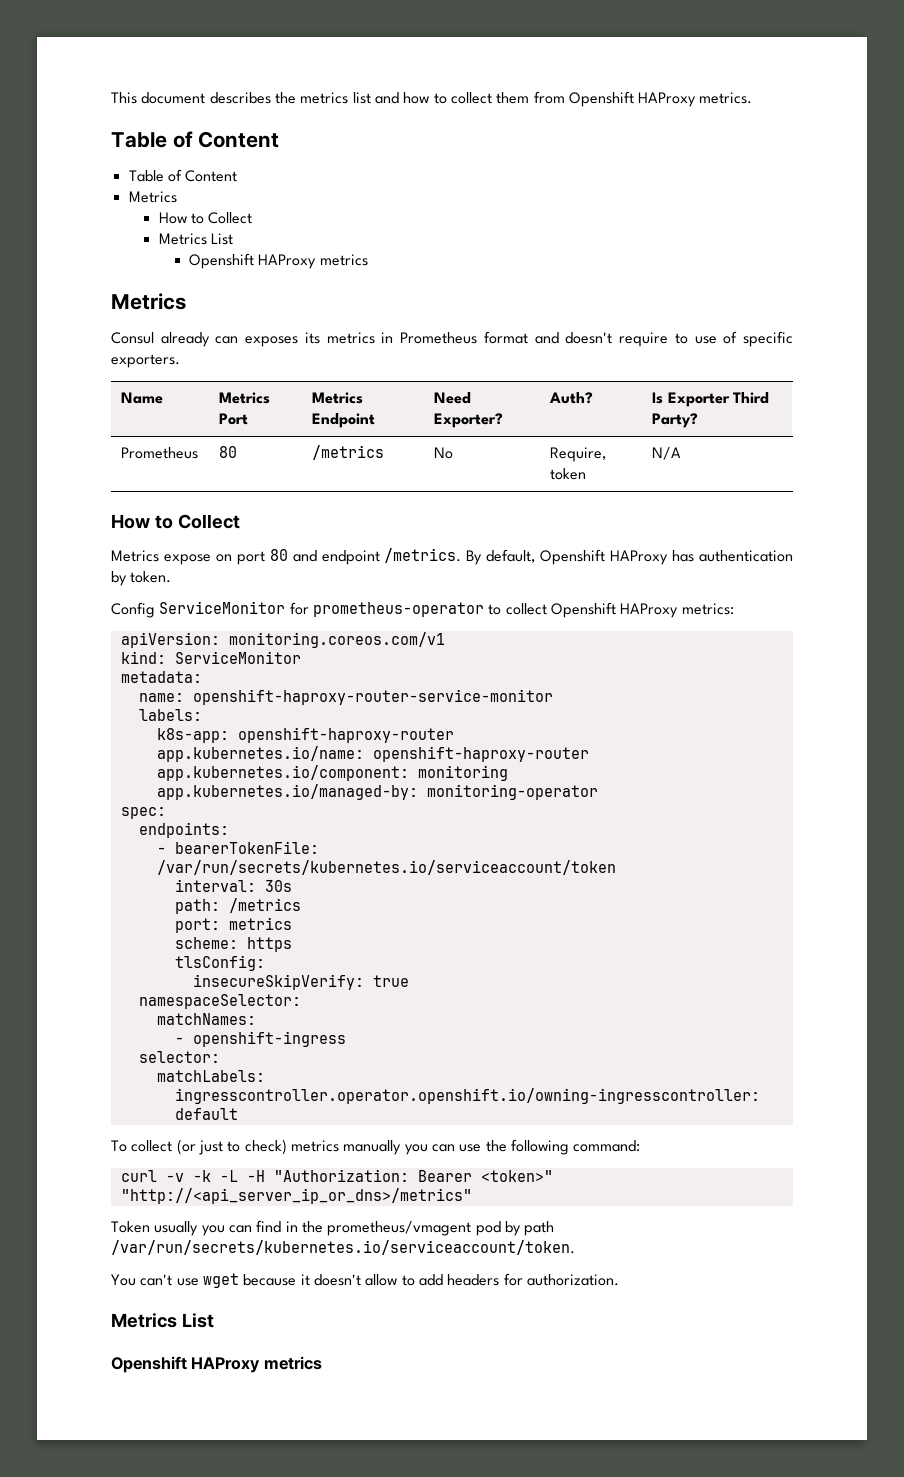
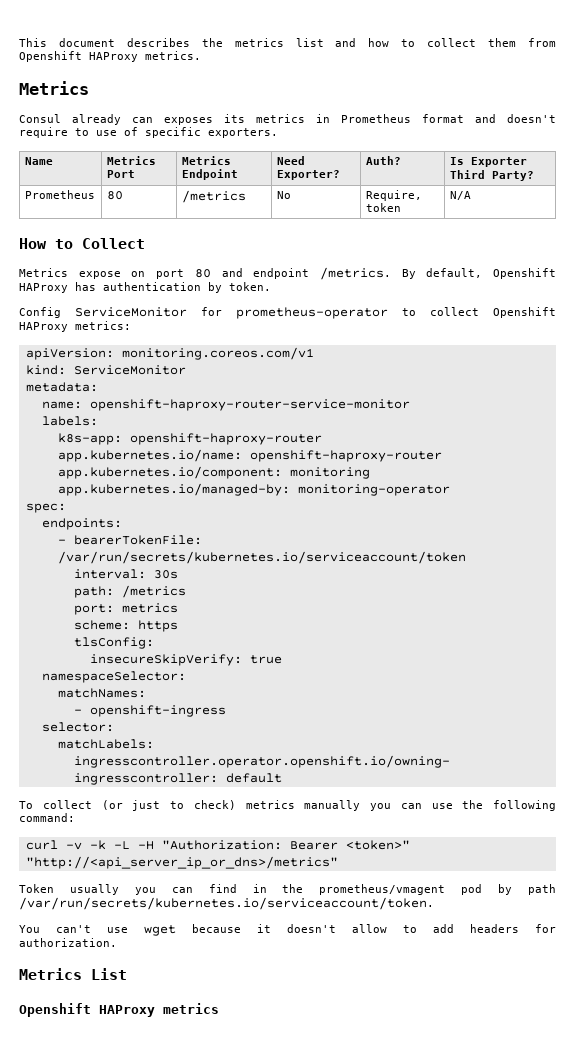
[111,131,280,148] [128,169,238,182] [128,191,177,203] [158,212,253,224] [158,233,234,245] [188,253,368,269] // Table of Content // Table of Content // Metrics // How to Collect // Metrics List // Openshift HAProxy metrics -> (201, 55) none

